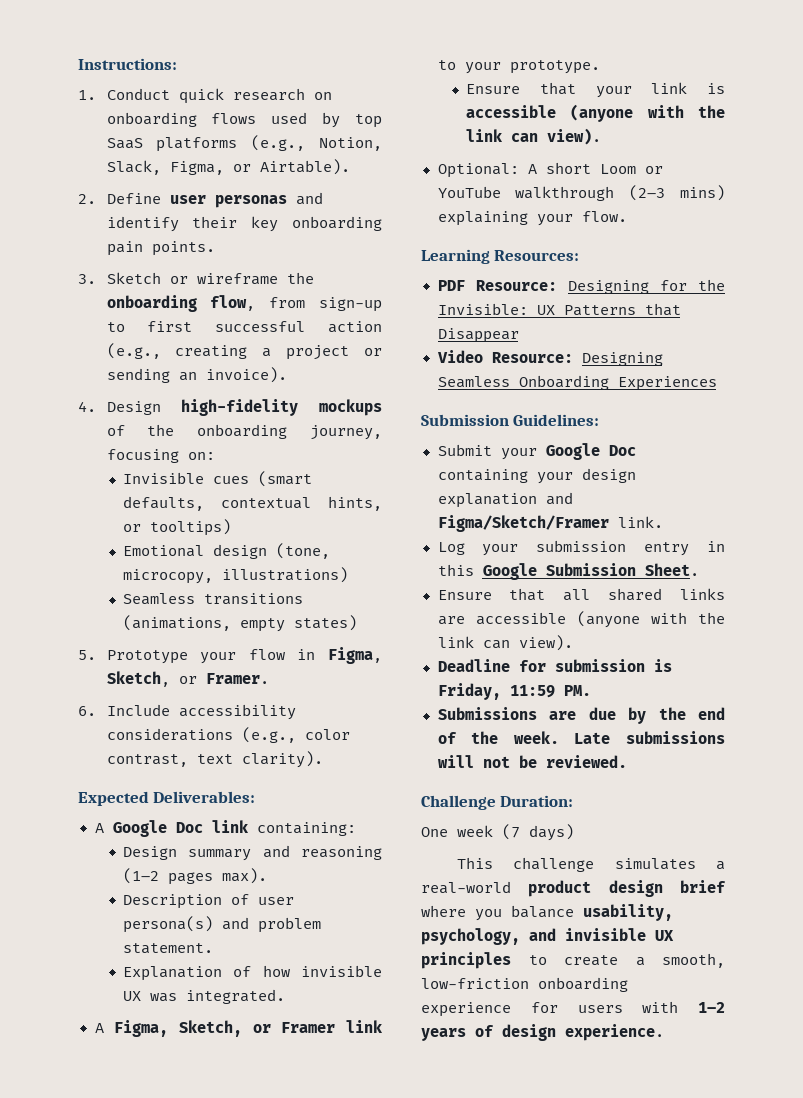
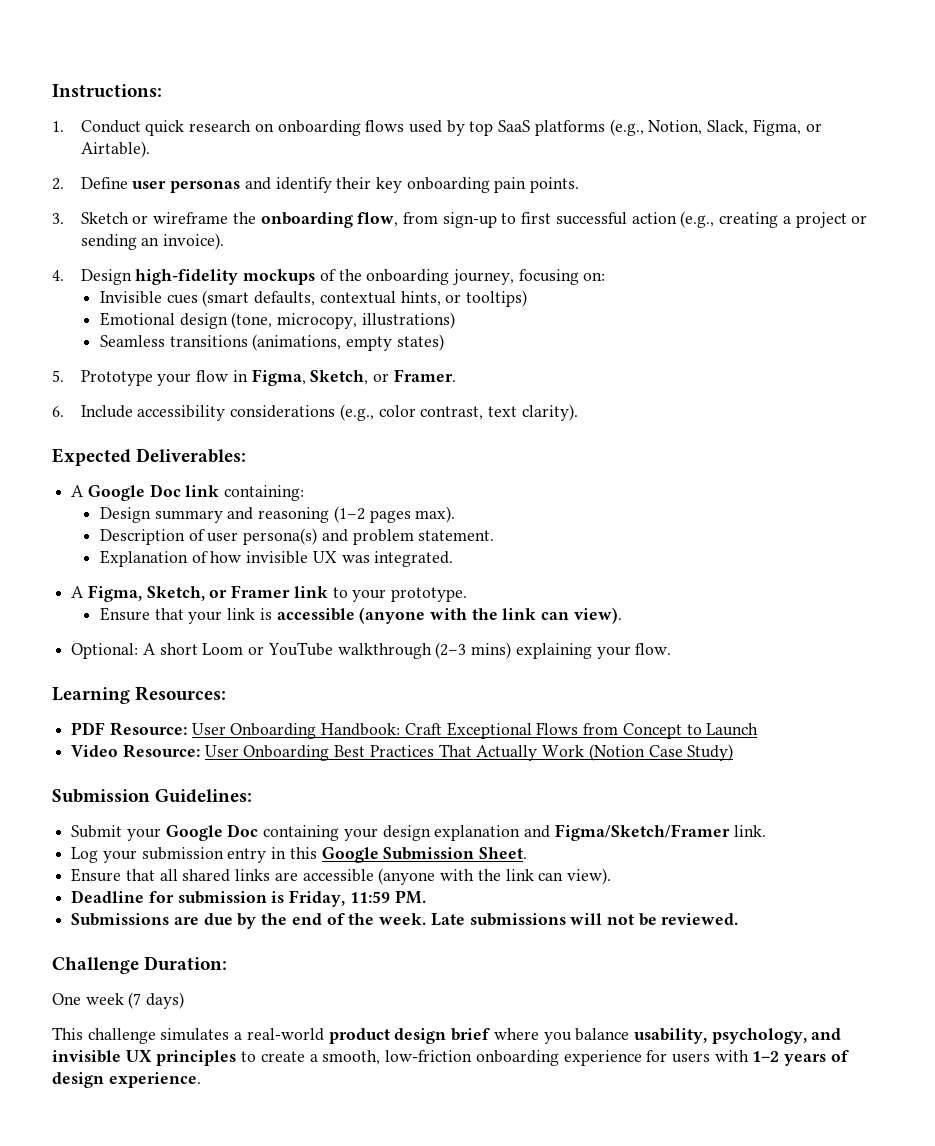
[567,279,725,294] [437,303,681,316] [437,328,519,343] [437,350,663,366] [437,375,717,391] Designing for the Invisible: UX Patterns that Disappear // Video Resource: Designing Seamless Onboarding Experiences -> [191,722,759,739] [71,744,734,761] User Onboarding Handbook: Craft Exceptional Flows from Concept to Launch // Video Resource: User Onboarding Best Practices That Actually Work (Notion Case Study)

